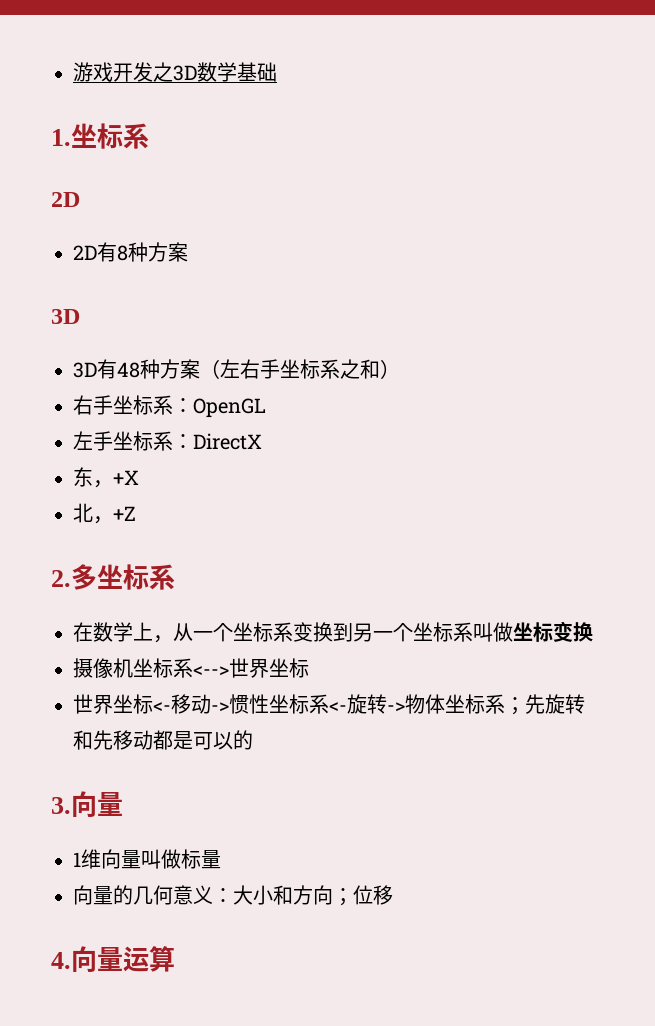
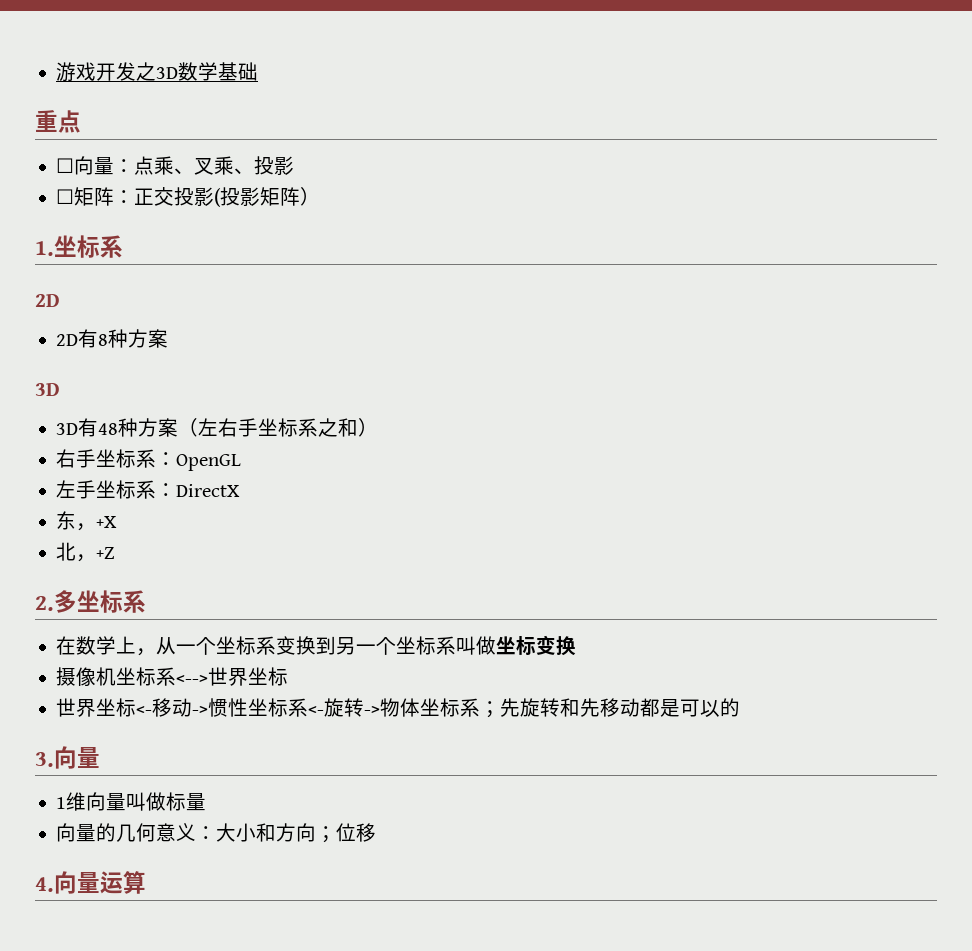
(277, 72) none -> [35,110,81,133] [56,156,295,175] [56,187,321,207] // 重点 // ☐向量：点乘、叉乘、投影 // ☐矩阵：正交投影(投影矩阵）

